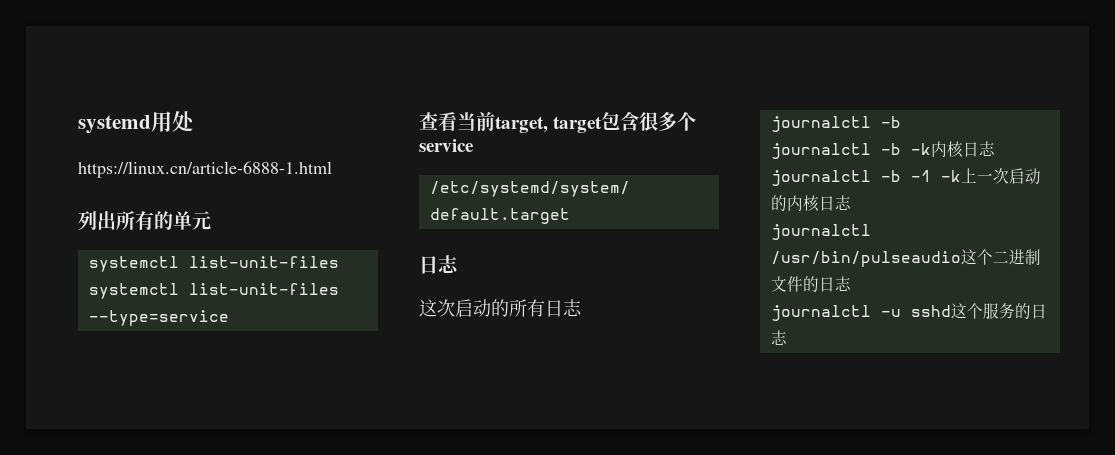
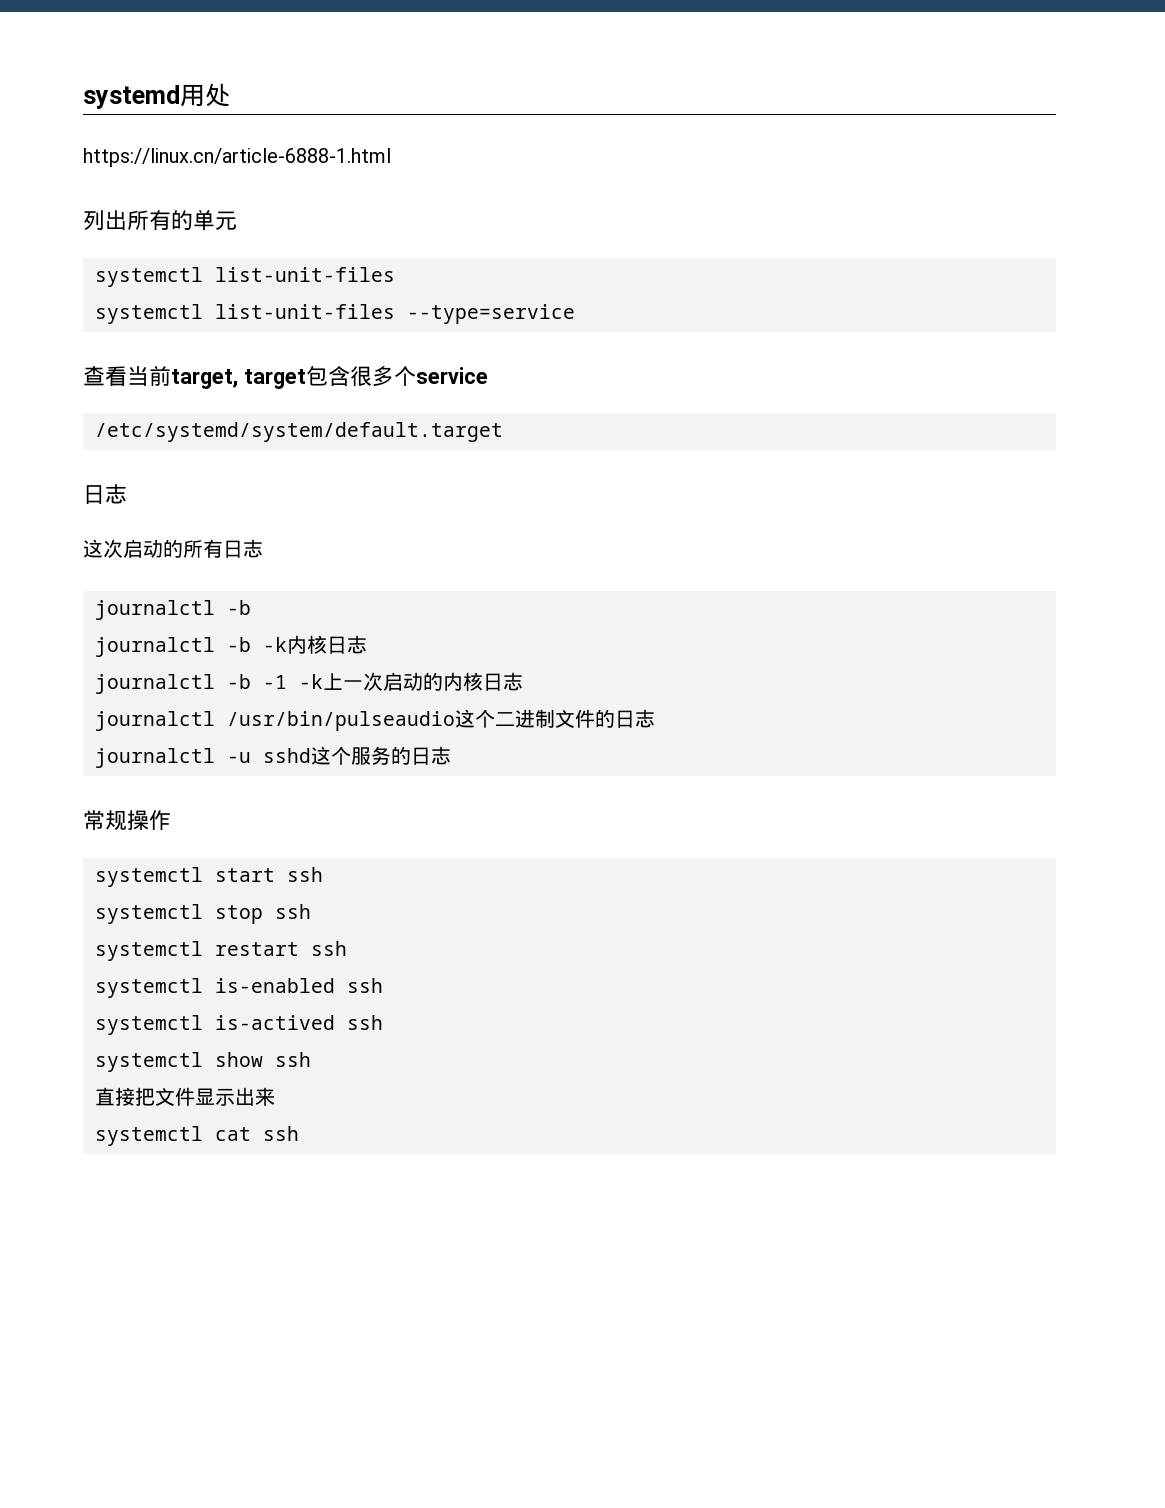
(787, 337) none -> [83,810,171,831] [95,867,323,887] [95,904,311,924] [95,941,347,961] [95,978,383,998] [95,1015,383,1035] [95,1052,311,1072] [95,1087,275,1106] [95,1126,299,1146] // 常规操作 // systemctl start ssh // systemctl stop ssh // systemctl restart ssh // systemctl is-enabled ssh // systemctl is-actived ssh // systemctl show ssh // 直接把文件显示出来 // systemctl cat ssh

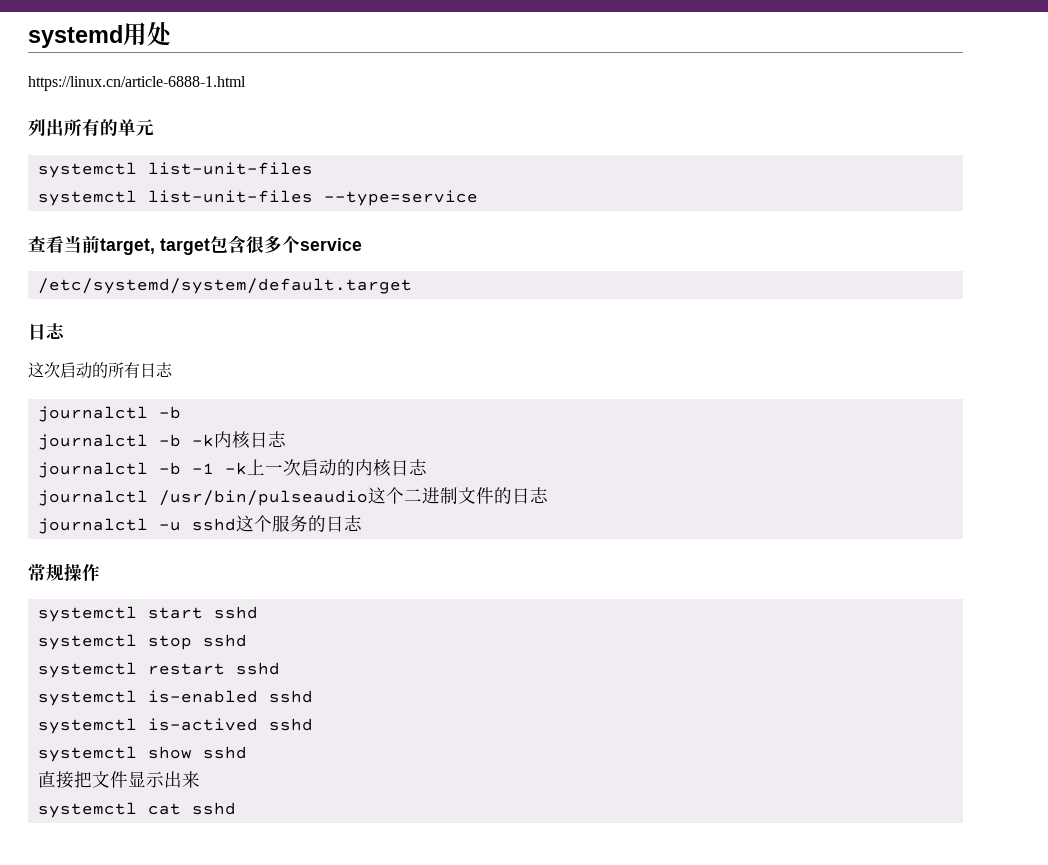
[287,867,323,882] ssh -> [213,606,258,619] sshd
[275,904,311,919] ssh -> [202,634,247,647] sshd
[311,941,347,956] ssh -> [235,662,280,675] sshd
[347,978,383,993] ssh -> [268,690,313,703] sshd
[347,1015,383,1030] ssh -> [268,718,313,731] sshd
[275,1052,311,1067] ssh -> [202,746,247,759] sshd
[263,1126,299,1141] ssh -> [191,802,236,815] sshd

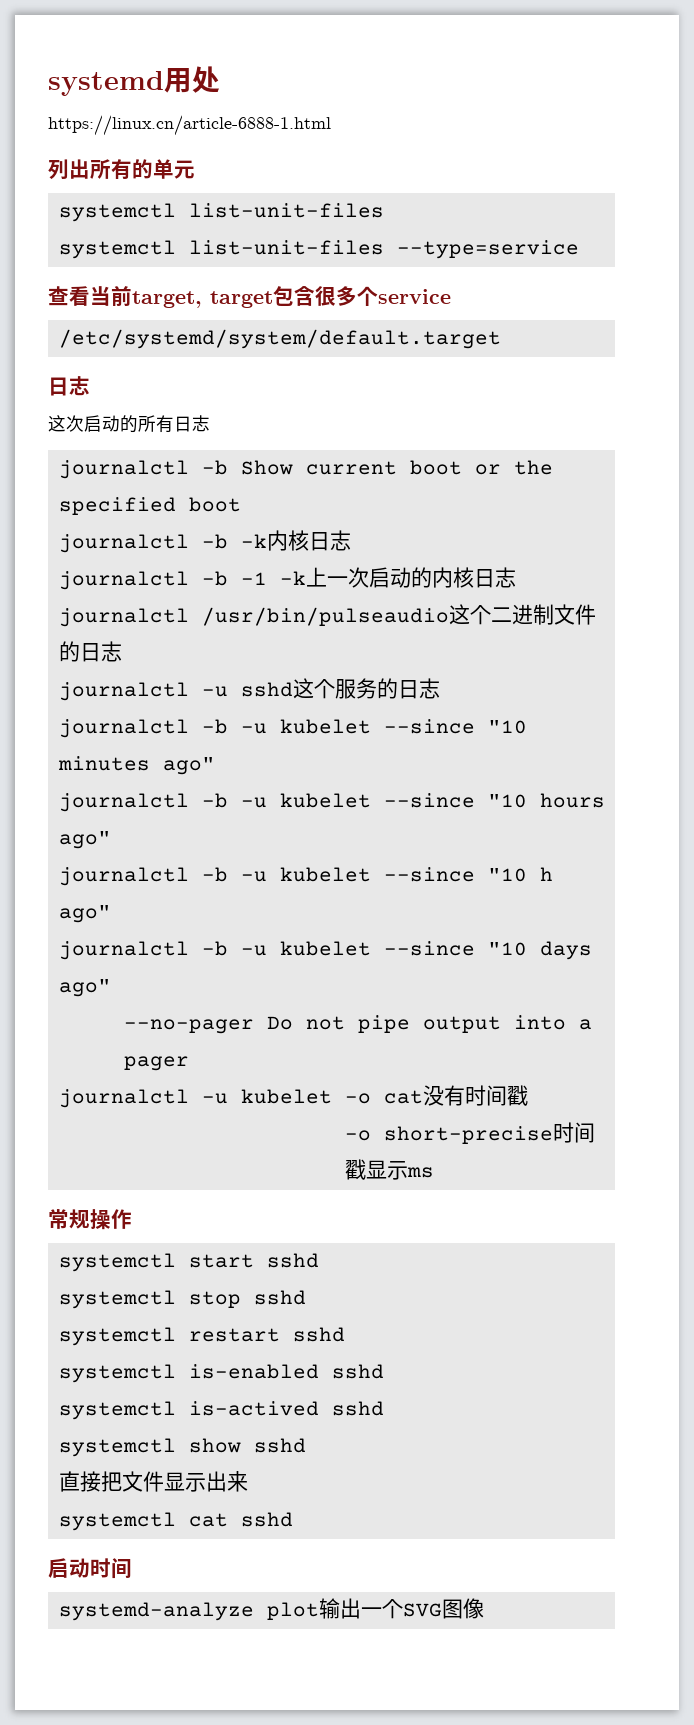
(181, 412) none -> [240,460,553,475] [58,497,241,515] Show current boot or the specified boot
(362, 523) none -> [58,719,527,738] [57,756,215,775] [58,793,605,812] [58,831,111,849] [58,867,553,886] [58,905,111,923] [58,941,592,960] [58,979,111,997] [123,1015,592,1034] [123,1056,189,1071] [58,1085,528,1108] [344,1122,595,1144] [344,1159,434,1180] // journalctl -b -u kubelet --since "10 minutes ago" // journalctl -b -u kubelet --since "10 hours ago" // journalctl -b -u kubelet --since "10 h ago" // journalctl -b -u kubelet --since "10 days ago" // --no-pager Do not pipe output into a pager // journalctl -u kubelet -o cat没有时间戳 // -o short-precise时间戳显示ms
(236, 808) none -> [48,1558,132,1579] [58,1598,484,1621] // 启动时间 // systemd-analyze plot输出一个SVG图像

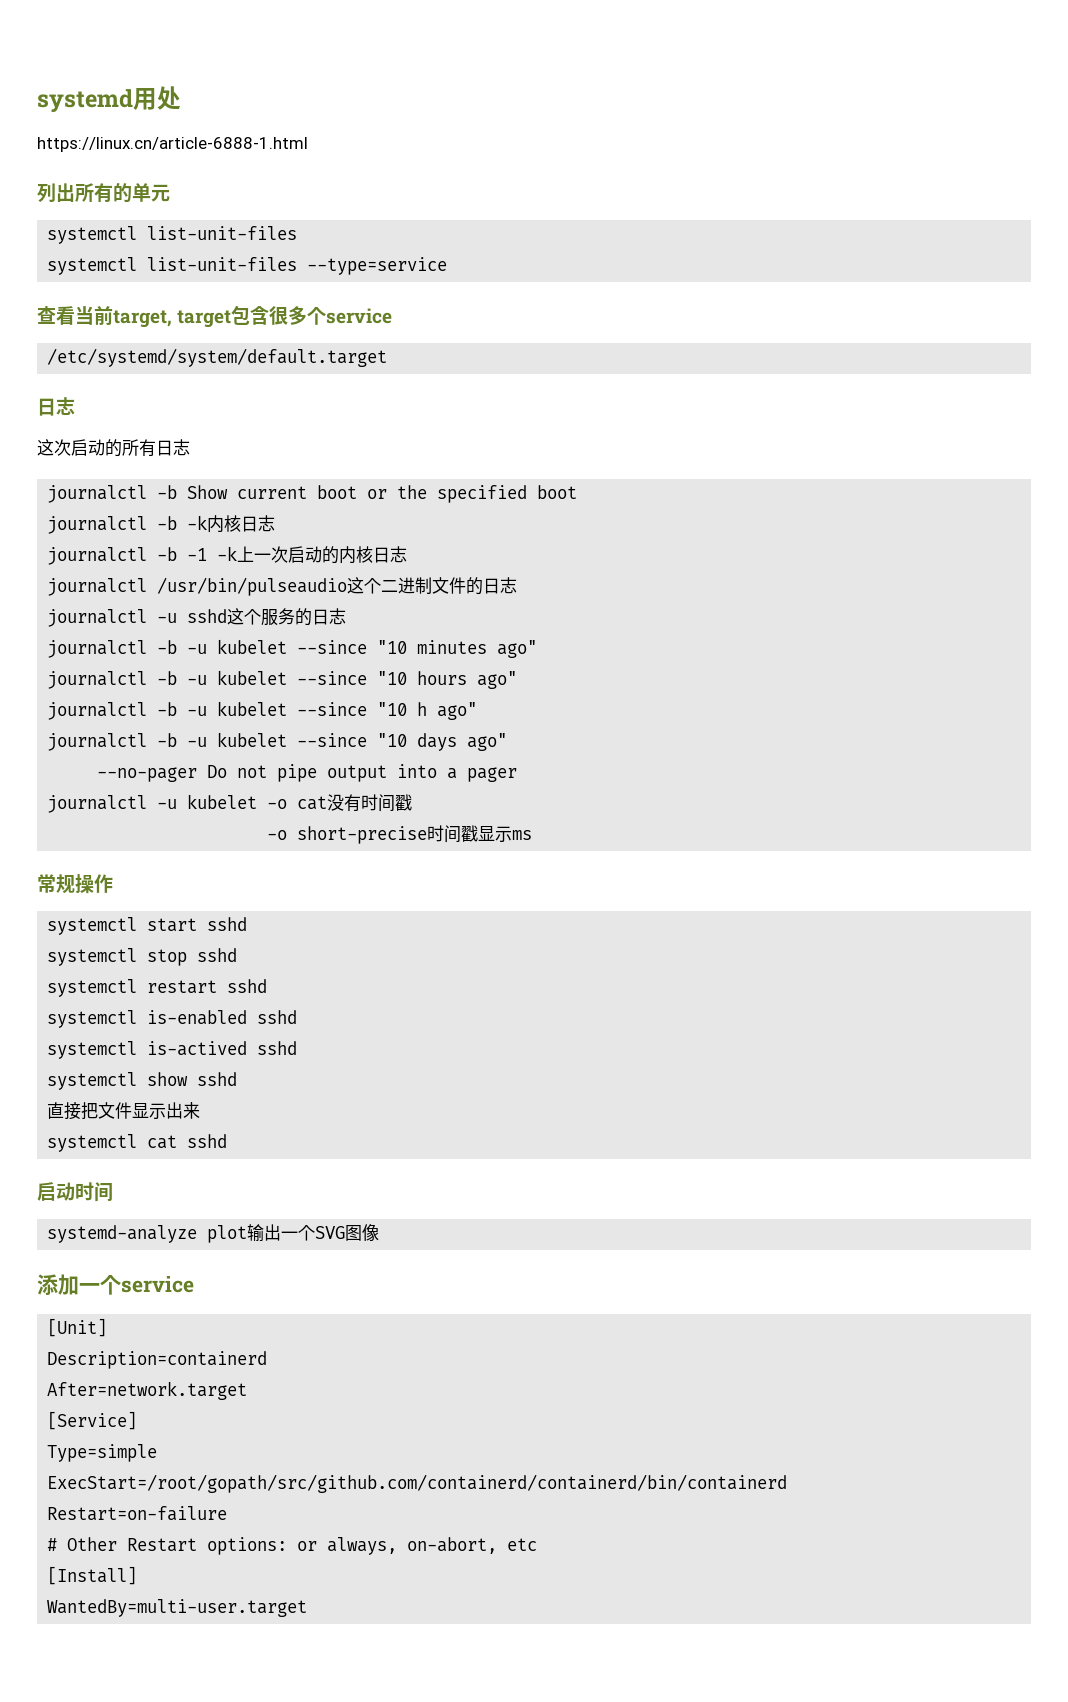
(484, 1608) none -> [37,1274,194,1295] [47,1318,108,1337] [47,1351,268,1369] [47,1381,248,1400] [47,1411,138,1430] [47,1444,158,1462] [47,1474,788,1493] [47,1506,228,1521] [47,1537,538,1555] [47,1566,138,1585] [47,1599,308,1617] // 添加一个service // [Unit] // Description=containerd // After=network.target // [Service] // Type=simple // ExecStart=/root/gopath/src/github.com/containerd/containerd/bin/containerd // Restart=on-failure // # Other Restart options: or always, on-abort, etc // [Install] // WantedBy=multi-user.target

